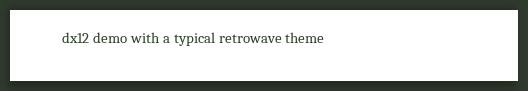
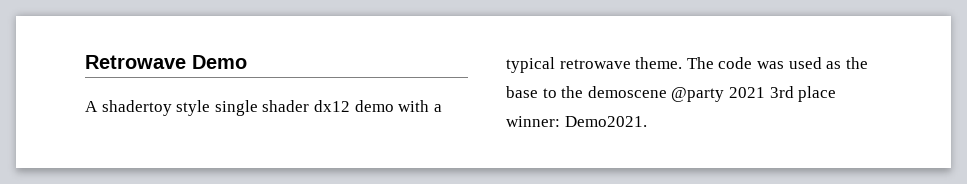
(62, 37) none -> [85,55,247,69] [85,100,310,116] Retrowave Demo // A shadertoy style single shader
[285,32,325,43] theme -> [635,57,868,69] [506,86,837,102] [506,116,647,127] theme. The code was used as the base to the demoscene @party 2021 3rd place winner: Demo2021.

